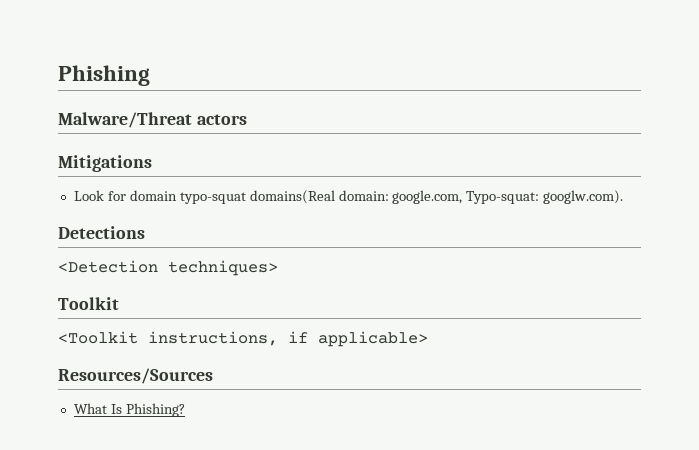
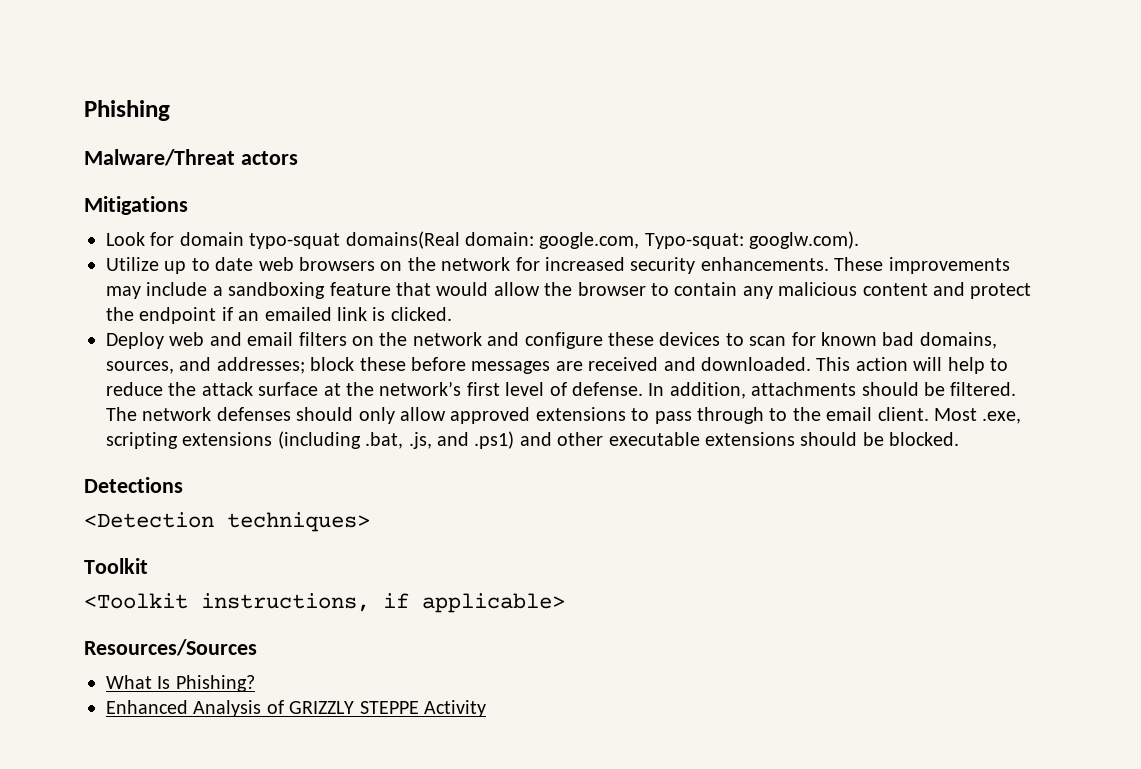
(624, 197) none -> [106,257,1010,274] [106,282,1032,299] [106,307,452,324] [106,332,997,349] [106,357,1008,374] [106,381,1017,399] [106,407,1022,424] [106,431,960,449] // Utilize up to date web browsers on the network for increased security enhancements. These improvements may include a sandboxing feature that would allow the browser to contain any malicious content and protect the endpoint if an emailed link is clicked. // Deploy web and email filters on the network and configure these devices to scan for known bad domains, sources, and addresses; block these before messages are received and downloaded. This action will help to reduce the attack surface at the network’s first level of defense. In addition, attachments should be filtered. The network defenses should only allow approved extensions to pass through to the email client. Most .exe, scripting extensions (including .bat, .js, and .ps1) and other executable extensions should be blocked.
(185, 410) none -> [106,700,486,717] // Enhanced Analysis of GRIZZLY STEPPE Activity

